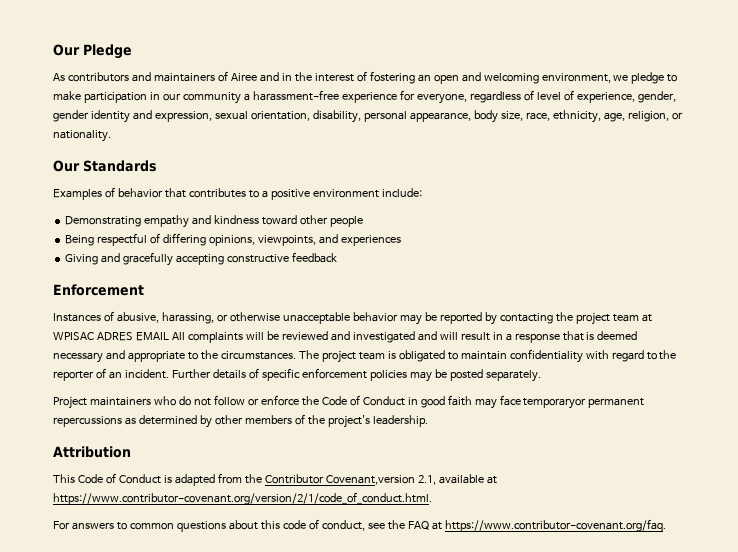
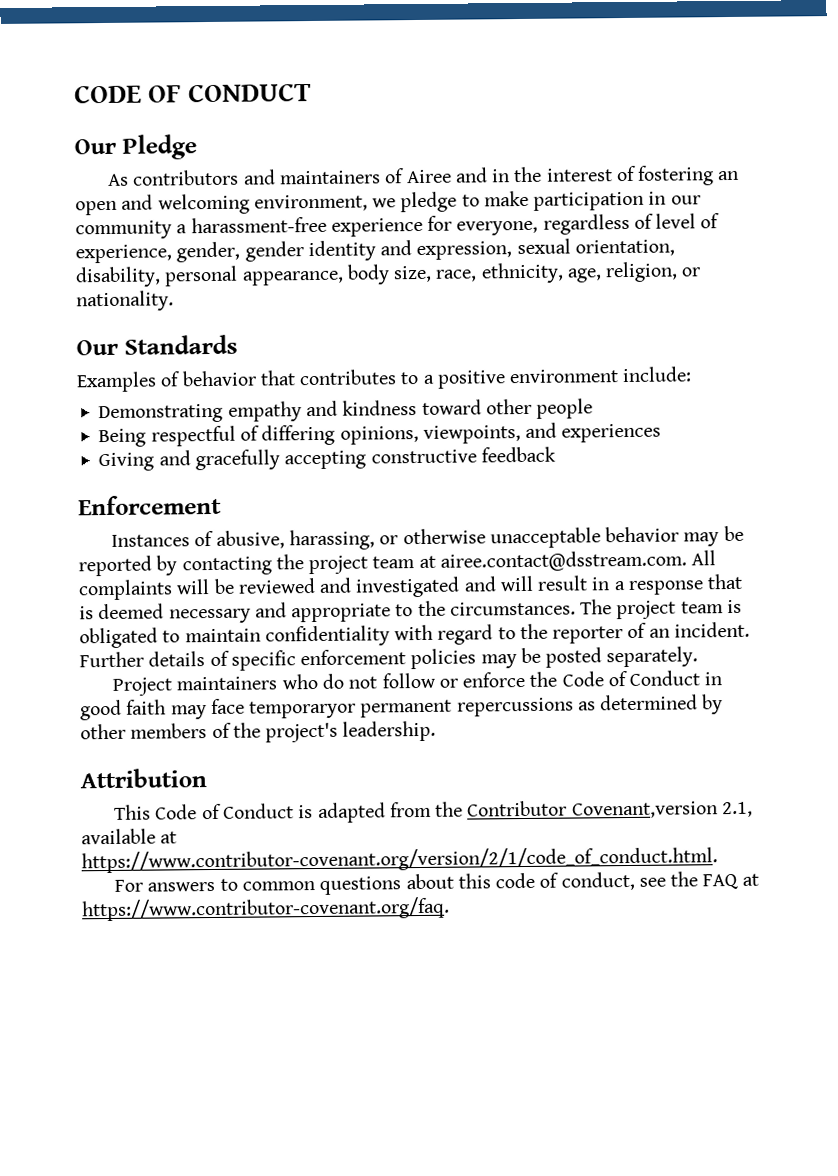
(53, 50) none -> [74,83,312,104] CODE OF CONDUCT //
[53,332,169,341] WPISAC ADRES EMAIL -> [439,550,687,572] airee.contact@dsstream.com.

